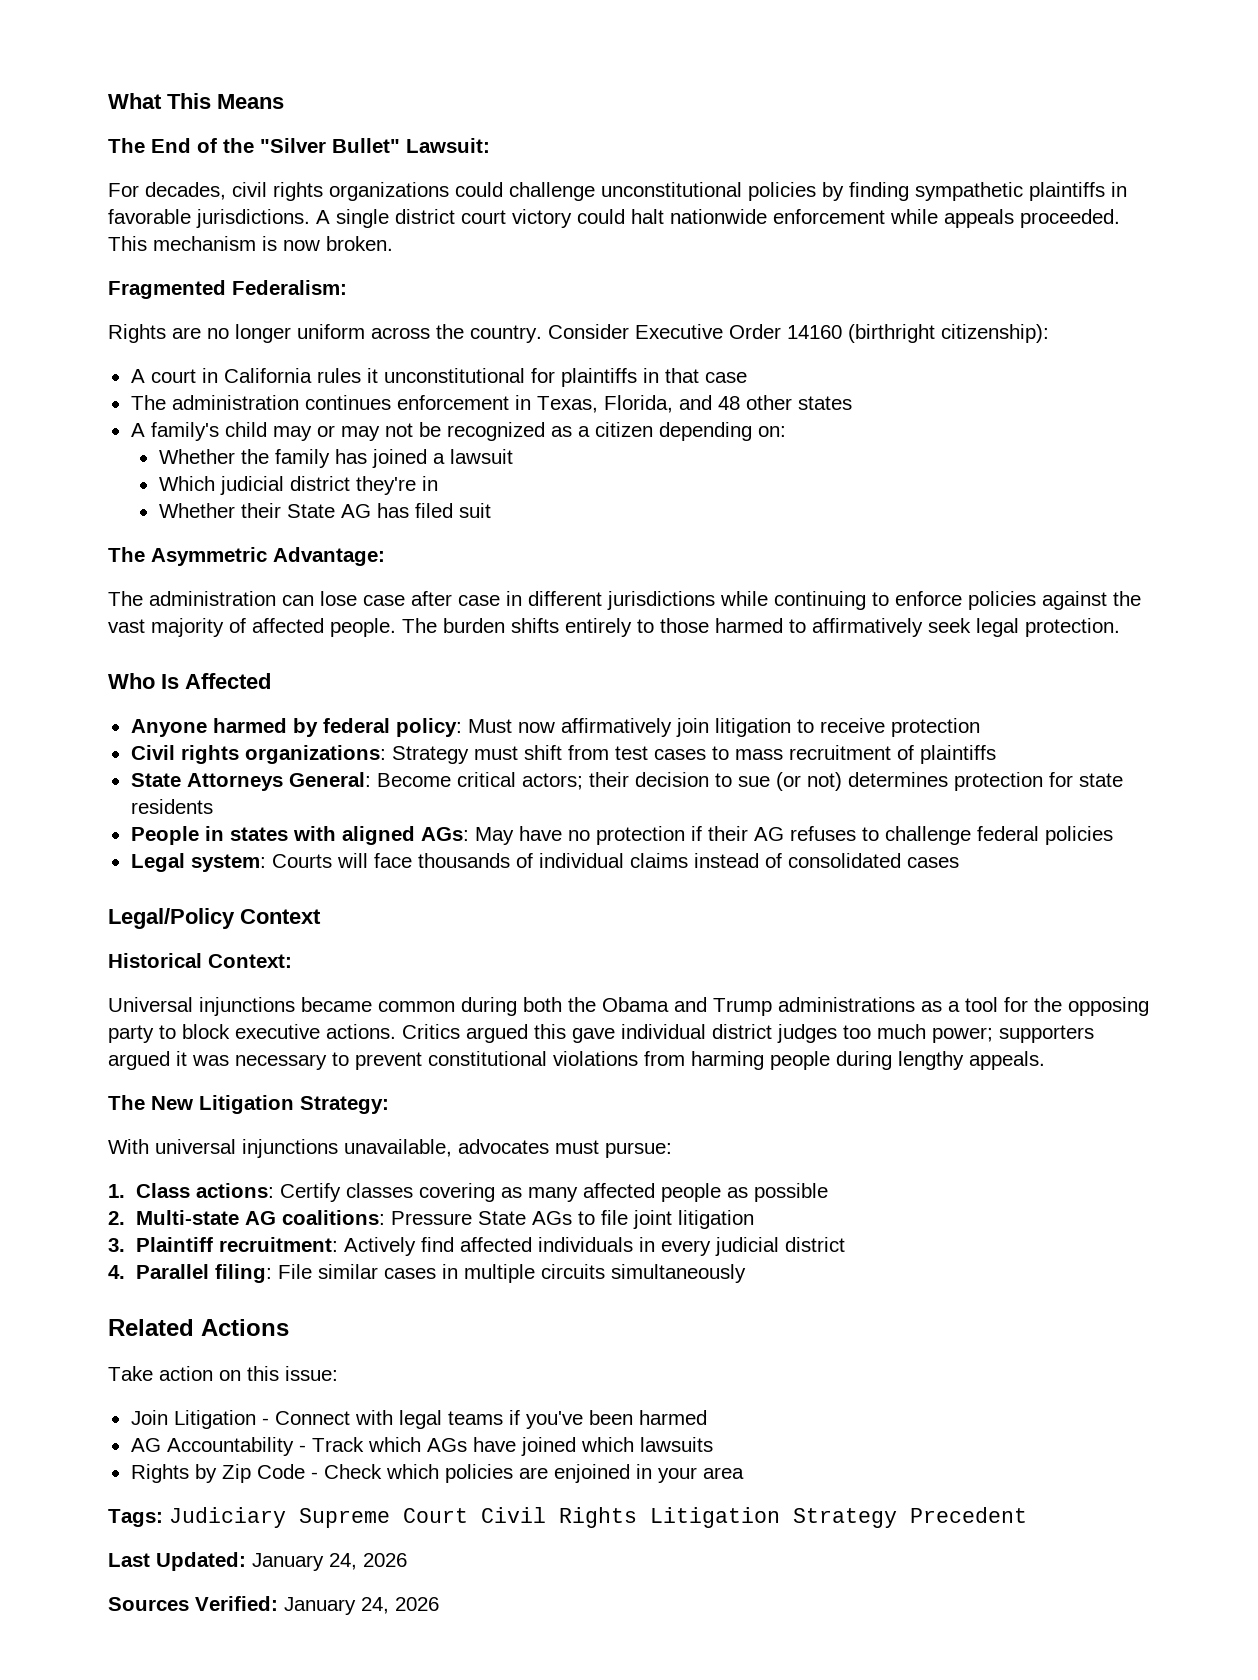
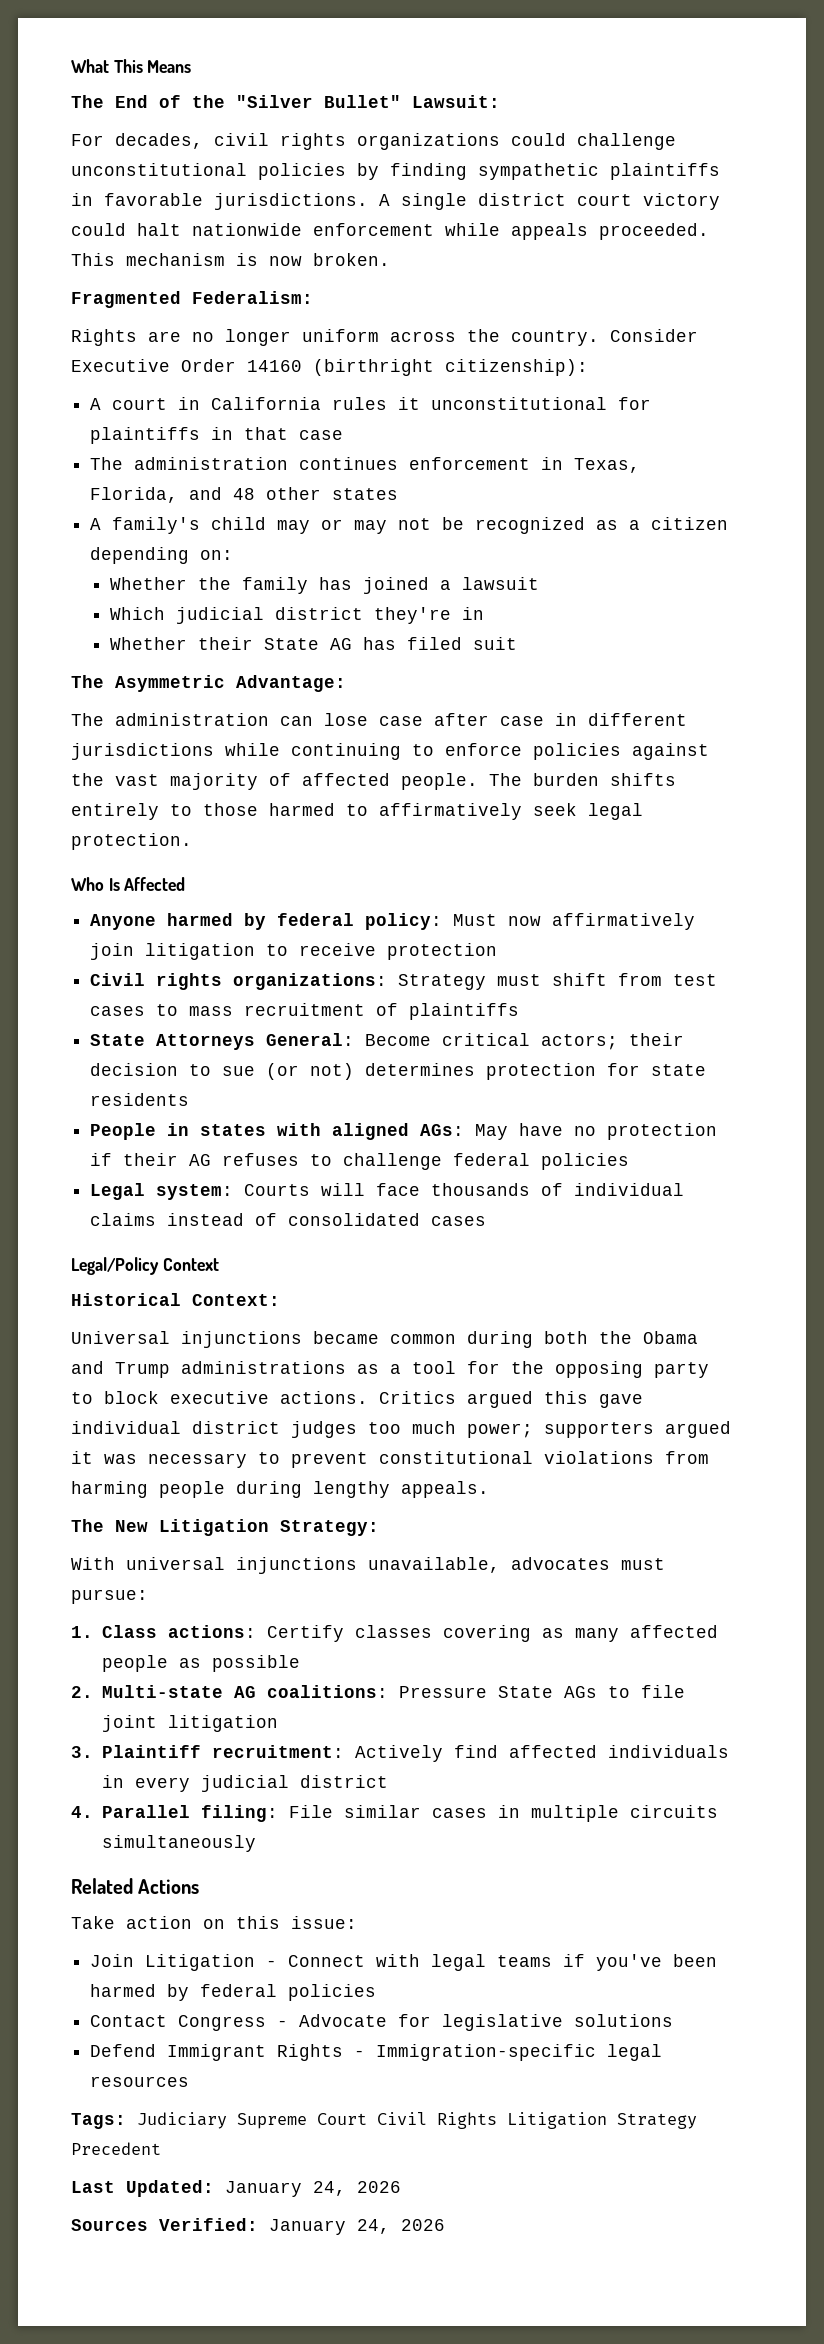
[130,1437,713,1456] [130,1464,744,1483] // AG Accountability - Track which AGs have joined which lawsuits // Rights by Zip Code - Check which policies are enjoined in your area -> [167,1984,377,2001] [90,2014,674,2031] [90,2044,663,2061] [90,2076,190,2087] by federal policies // Contact Congress - Advocate for legislative solutions // Defend Immigrant Rights - Immigration-specific legal resources

